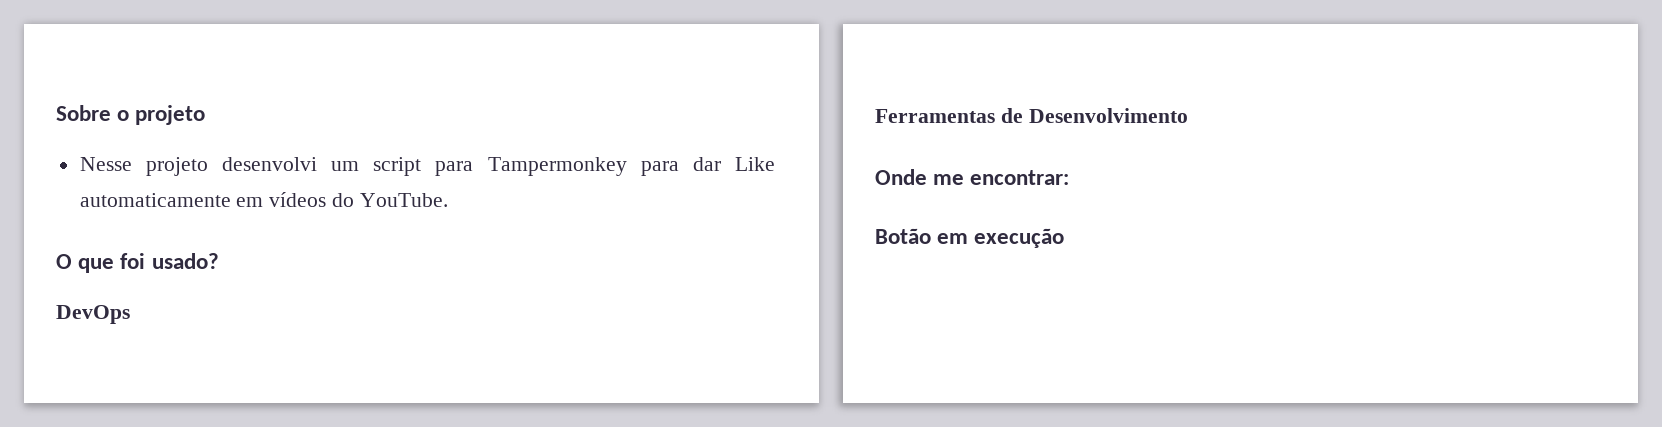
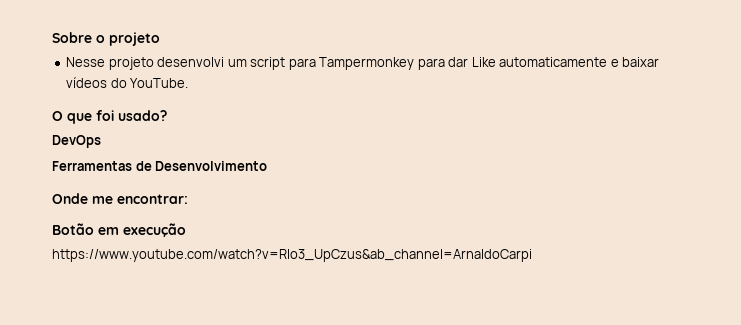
[236,197,264,207] em -> [610,57,660,67] e baixar
(1065, 238) none -> [52,249,532,262] // https://www.youtube.com/watch?v=RIo3_UpCzus&ab_channel=ArnaldoCarpi

